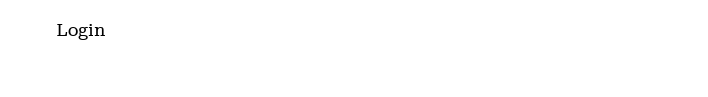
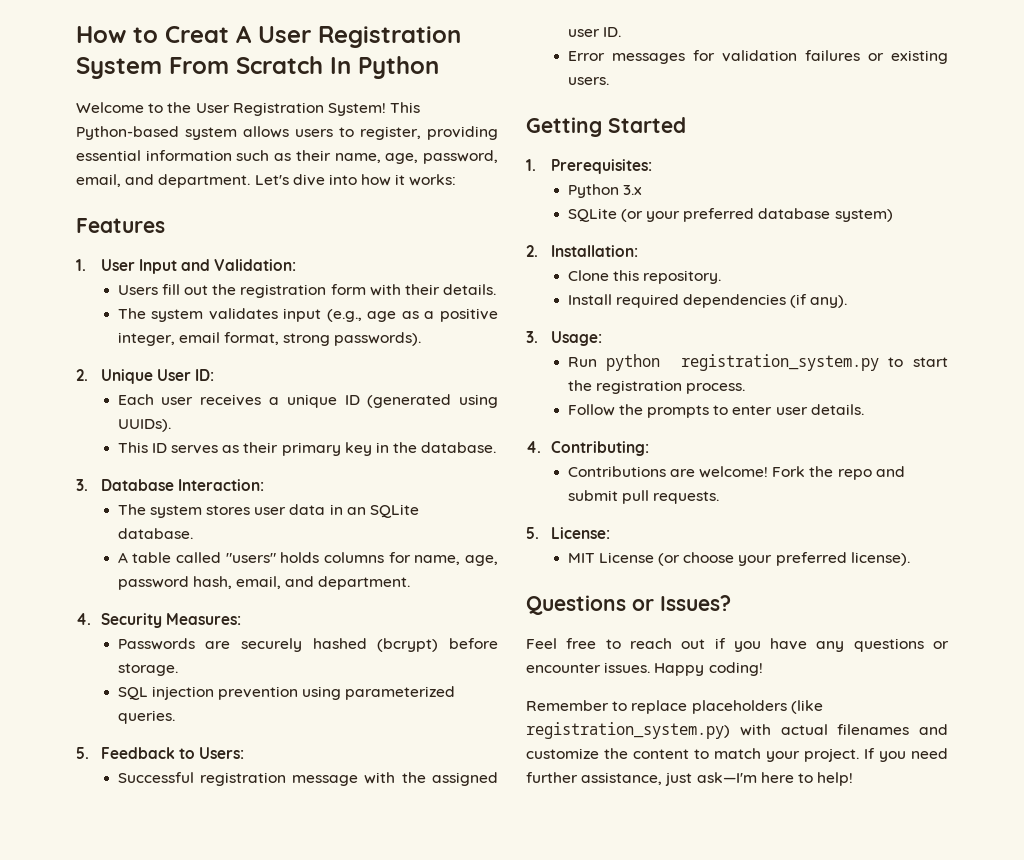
[56,24,106,40] Login -> [76,25,461,48] [76,56,439,79] [76,102,421,116] [76,126,498,140] [76,150,499,164] [76,174,457,188] [76,218,165,233] [76,259,297,274] [117,284,497,298] [117,308,498,322] [117,332,422,346] [76,369,215,384] [117,394,498,408] [117,419,171,432] [117,442,497,456] [76,479,264,491] [117,504,420,518] [117,528,193,539] [117,552,498,566] [117,576,411,590] [76,613,241,628] [117,638,499,652] [117,663,178,676] [117,686,456,700] [117,710,175,724] [76,747,245,759] [117,772,498,786] [567,27,621,37] [567,50,948,64] [567,77,609,85] [526,117,686,137] [526,159,652,174] [567,184,642,198] [567,208,893,222] [526,245,638,257] [567,270,722,284] [567,294,848,308] [526,331,602,346] [567,354,948,371] [567,380,746,394] [567,404,864,418] [526,441,649,456] [567,466,905,480] [567,490,720,504] [526,527,610,539] [567,552,910,566] [526,595,731,615] [526,638,949,652] [526,662,763,676] [526,700,823,714] [526,722,948,739] [526,748,948,762] [526,772,854,786] How to Creat A User Registration System From Scratch In Python // Welcome to the User Registration System! This Python-based system allows users to register, providing essential information such as their name, age, password, email, and department. Let's dive into how it works: // Features // 1. User Input and Validation: // Users fill out the registration form with their details. // The system validates input (e.g., age as a positive integer, email format, strong passwords). // 2. Unique User ID: // Each user receives a unique ID (generated using UUIDs). // This ID serves as their primary key in the database. // 3. Database Interaction: // The system stores user data in an SQLite database. // A table called "users" holds columns for name, age, password hash, email, and department. // 4. Security Measures: // Passwords are securely hashed (bcrypt) before storage. // SQL injection prevention using parameterized queries. // 5. Feedback to Users: // Successful registration message with the assigned user ID. // Error messages for validation failures or existing users. // Getting Started // 1. Prerequisites: // Python 3.x // SQLite (or your preferred database system) // 2. Installation: // Clone this repository. // Install required dependencies (if any). // 3. Usage: // Run python registration_system.py to start the registration process. // Follow the prompts to enter user details. // 4. Contributing: // Contributions are welcome! Fork the repo and submit pull requests. // 5. License: // MIT License (or choose your preferred license). // Questions or Issues? // Feel free to reach out if you have any questions or encounter issues. Happy coding! // Remember to replace placeholders (like registration_system.py) with actual filenames and customize the content to match your project. If you need further assistance, just ask—I'm here to help!

